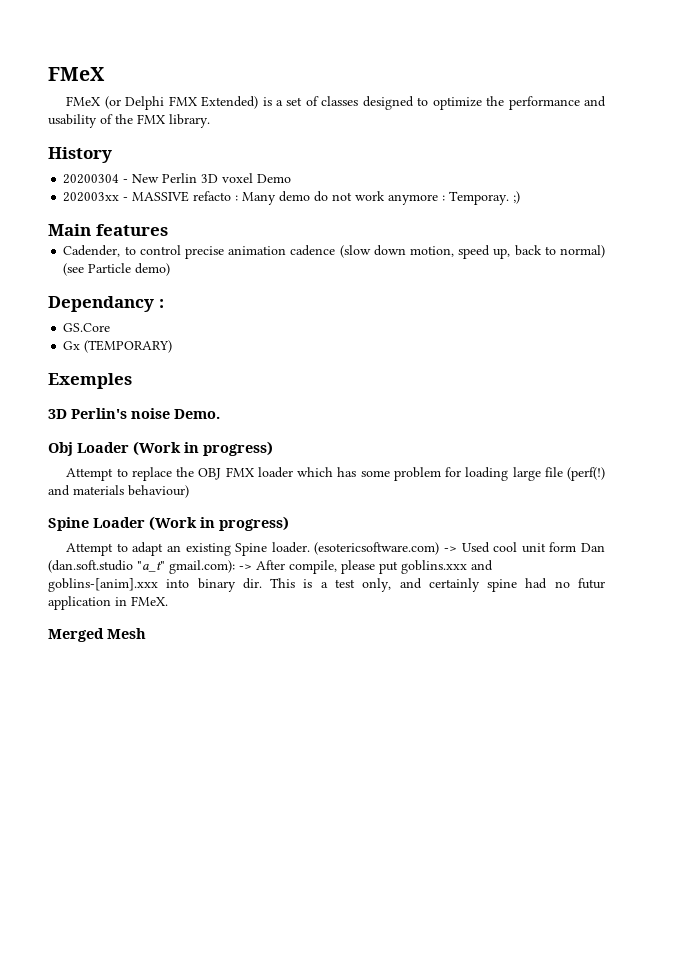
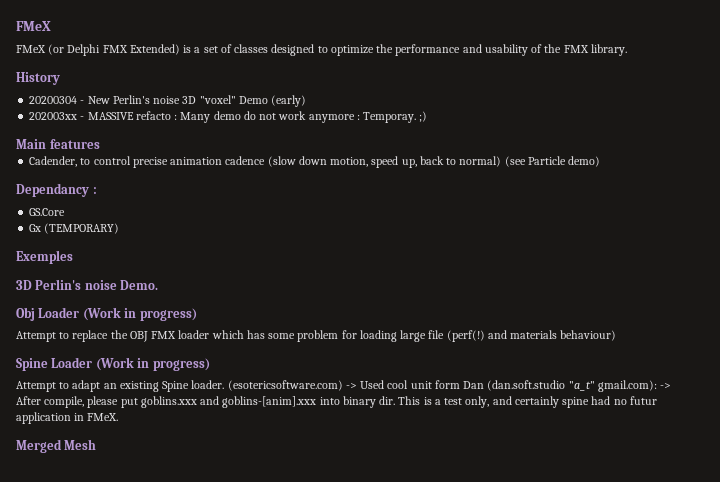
[162,173,254,183] Perlin 3D voxel -> [112,95,236,104] Perlin's noise 3D "voxel"
(292, 178) none -> [271,95,307,107] (early)

